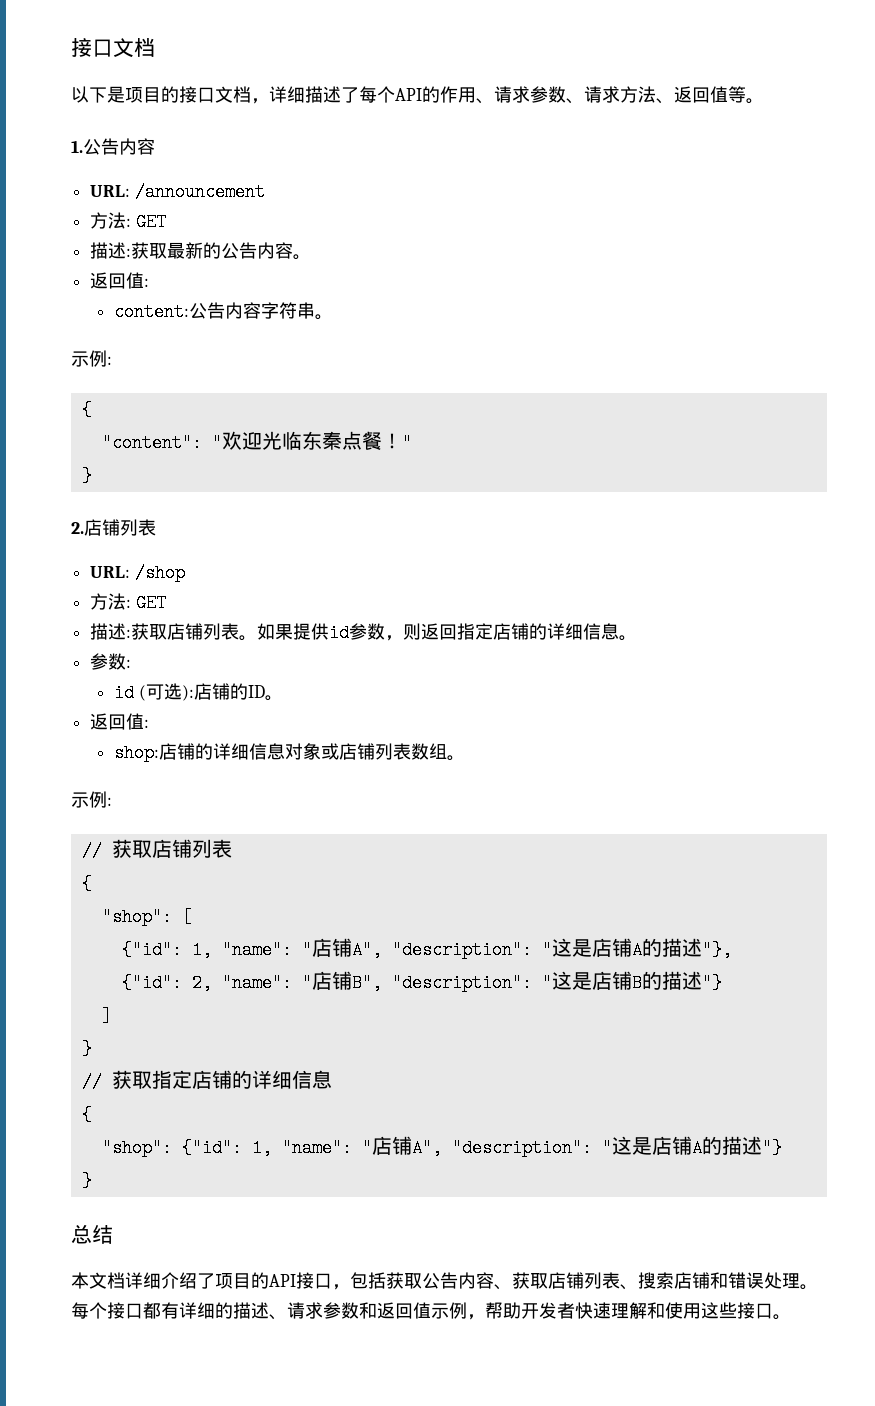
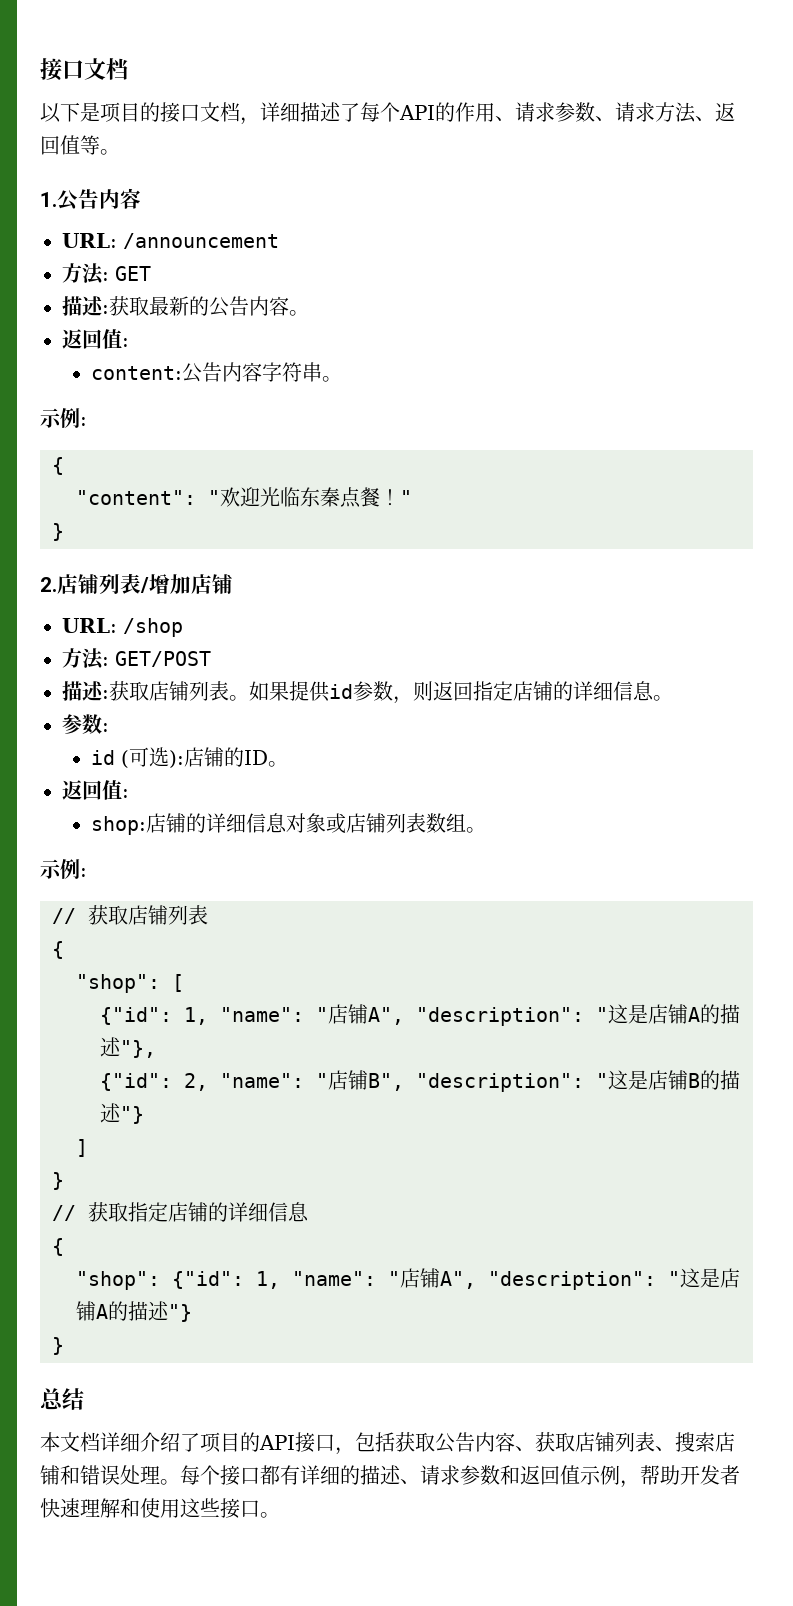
(156, 527) none -> [140,574,233,594] /增加店铺
[135,594,166,612] GET -> [115,651,211,667] GET/POST

